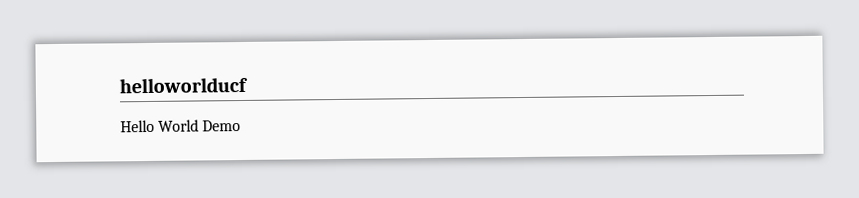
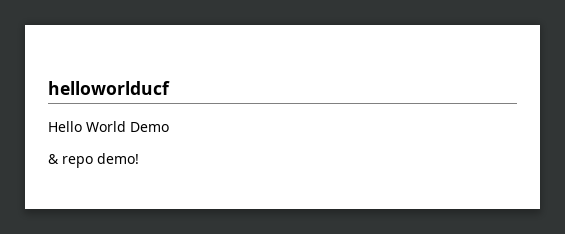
(242, 126) none -> [48,153,139,168] // & repo demo!

